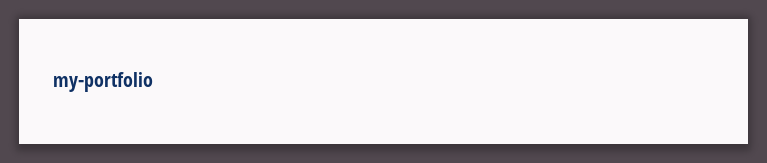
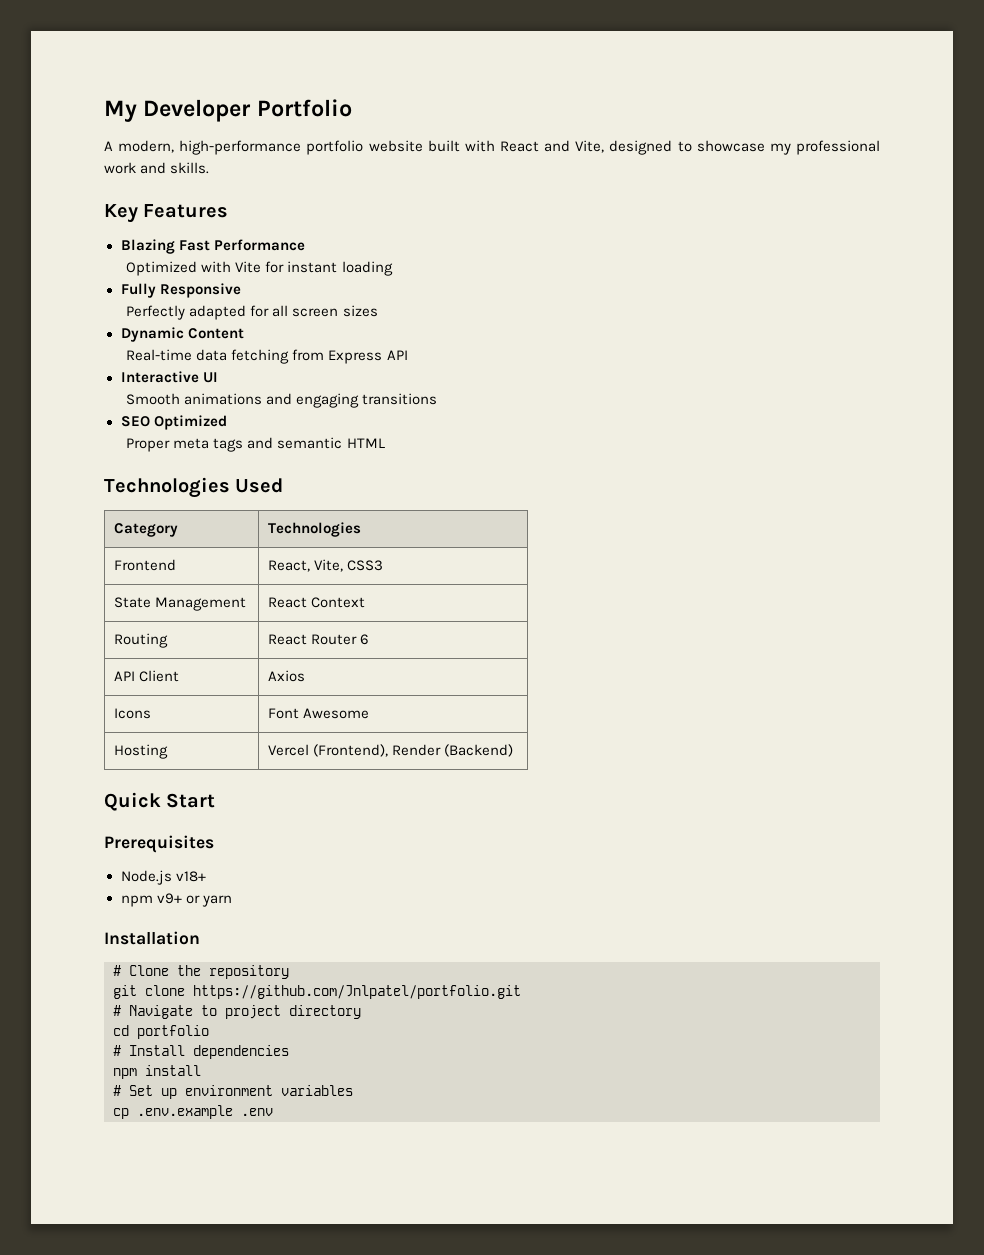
[53,72,153,92] my-portfolio -> [104,99,352,122] [104,140,880,155] [104,162,210,174] [104,204,229,223] [120,239,305,254] [126,261,393,276] [120,283,241,298] [126,305,378,320] [120,327,244,342] [126,349,408,364] [120,371,218,383] [126,393,438,408] [120,415,227,430] [126,437,385,452] [104,477,284,498] [113,523,178,537] [267,522,361,537] [113,559,176,571] [267,559,384,572] [113,597,247,611] [267,597,366,608] [113,633,168,648] [267,634,370,645] [113,670,180,682] [267,670,305,682] [113,708,151,719] [267,708,370,719] [113,744,168,759] [267,744,514,757] [104,792,216,811] [104,835,214,853] [120,870,206,885] [120,893,232,907] [104,931,200,945] [113,965,289,979] [113,985,521,999] [113,1005,361,1019] [113,1025,209,1039] [113,1045,289,1059] [113,1065,201,1079] [113,1085,353,1099] [113,1105,273,1119] My Developer Portfolio // A modern, high-performance portfolio website built with React and Vite, designed to showcase my professional work and skills. // Key Features // Blazing Fast Performance // Optimized with Vite for instant loading // Fully Responsive // Perfectly adapted for all screen sizes // Dynamic Content // Real-time data fetching from Express API // Interactive UI // Smooth animations and engaging transitions // SEO Optimized // Proper meta tags and semantic HTML // Technologies Used // Category | Technologies // Frontend | React, Vite, CSS3 // State Management | React Context // Routing | React Router 6 // API Client | Axios // Icons | Font Awesome // Hosting | Vercel (Frontend), Render (Backend) // Quick Start // Prerequisites // Node.js v18+ // npm v9+ or yarn // Installation // # Clone the repository // git clone https://github.com/Jnlpatel/portfolio.git // # Navigate to project directory // cd portfolio // # Install dependencies // npm install // # Set up environment variables // cp .env.example .env

